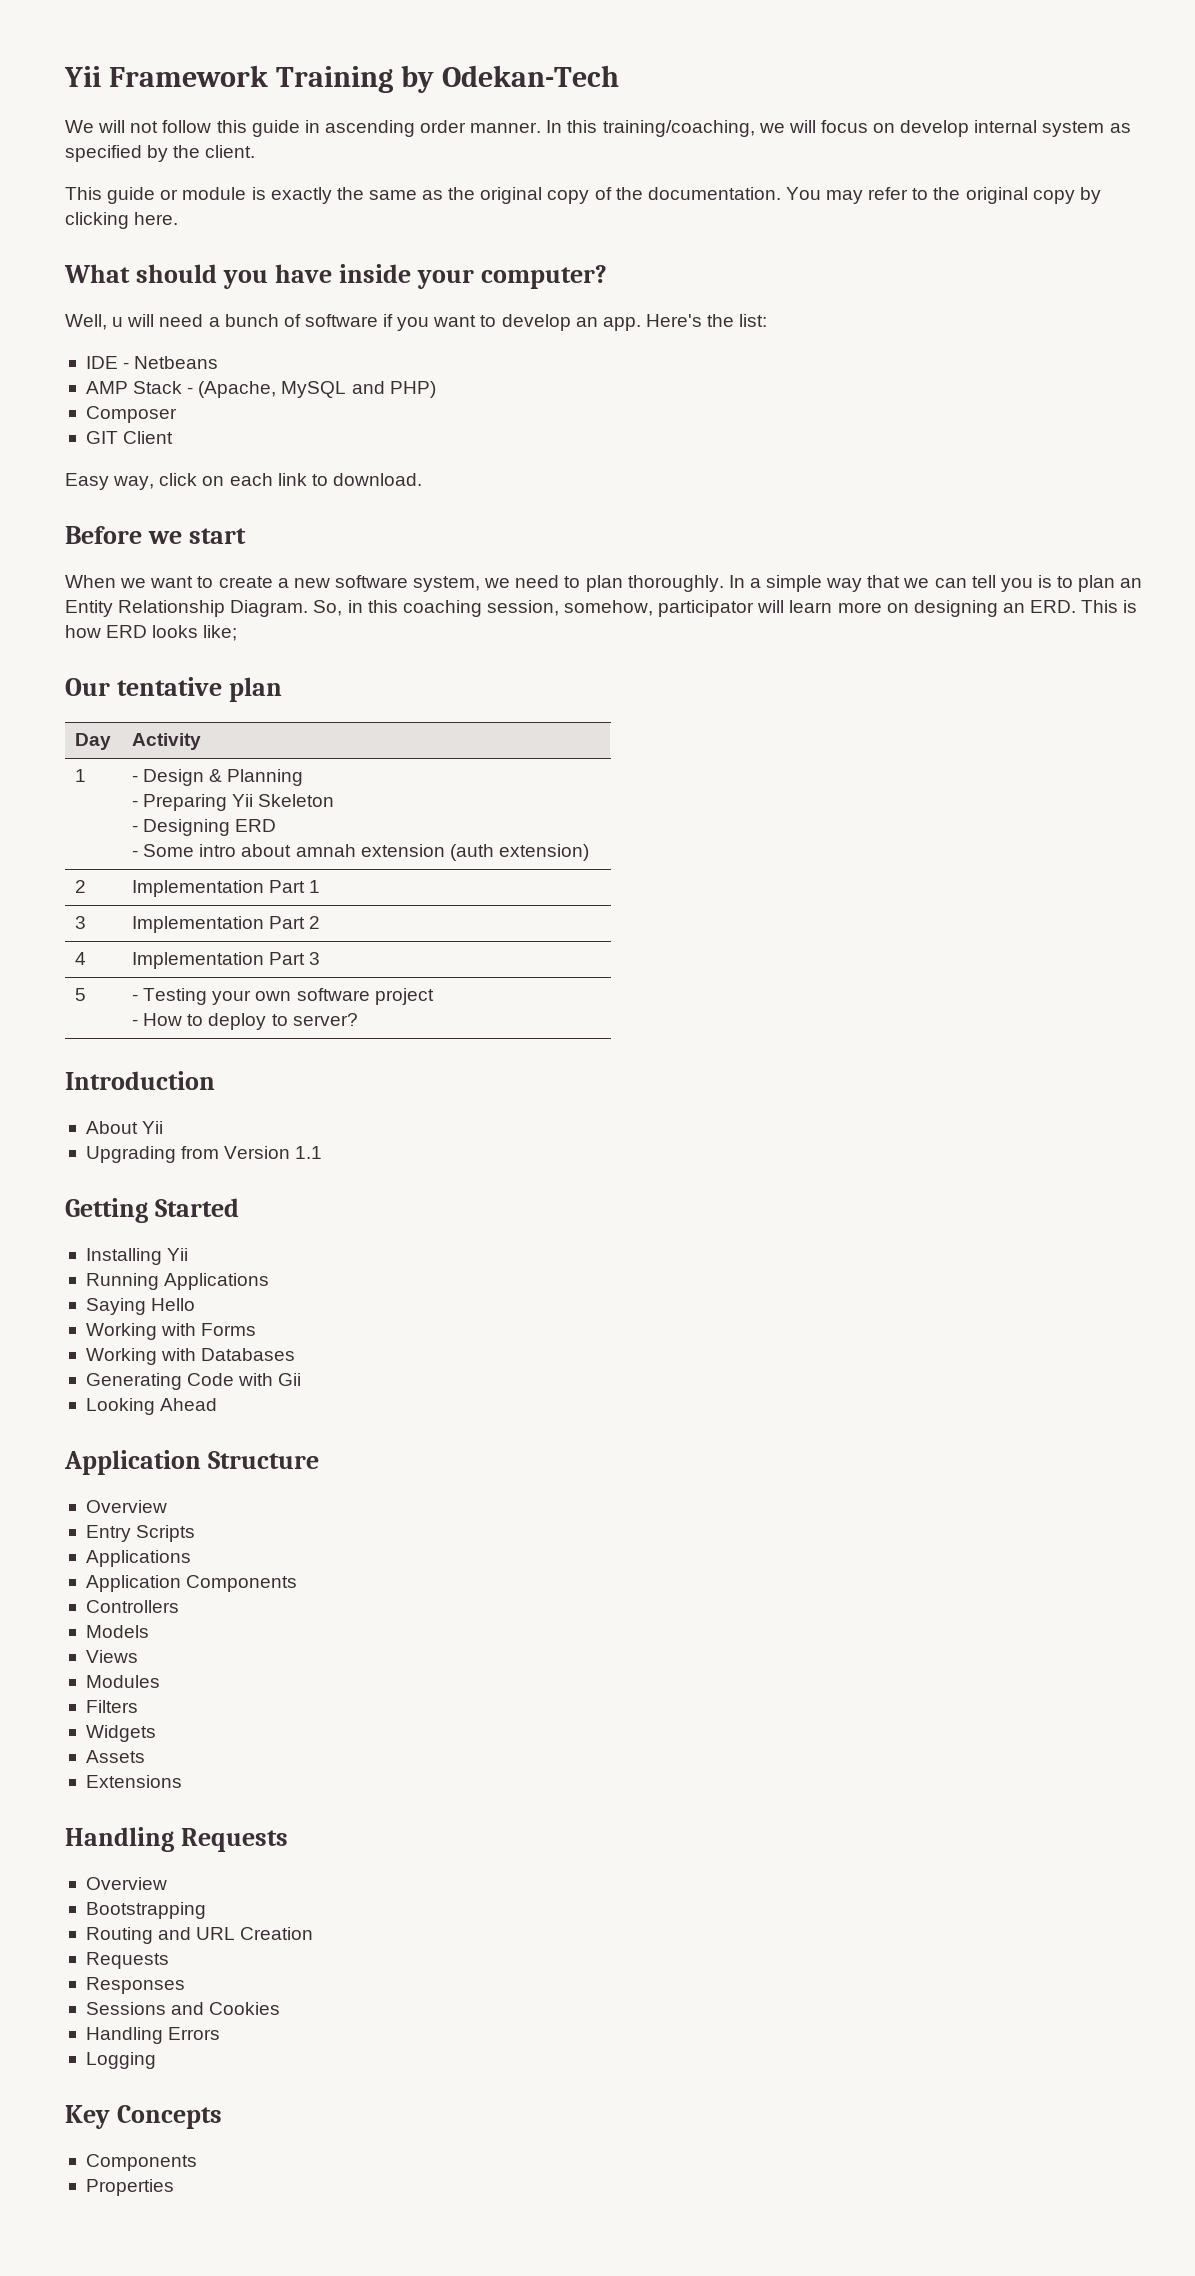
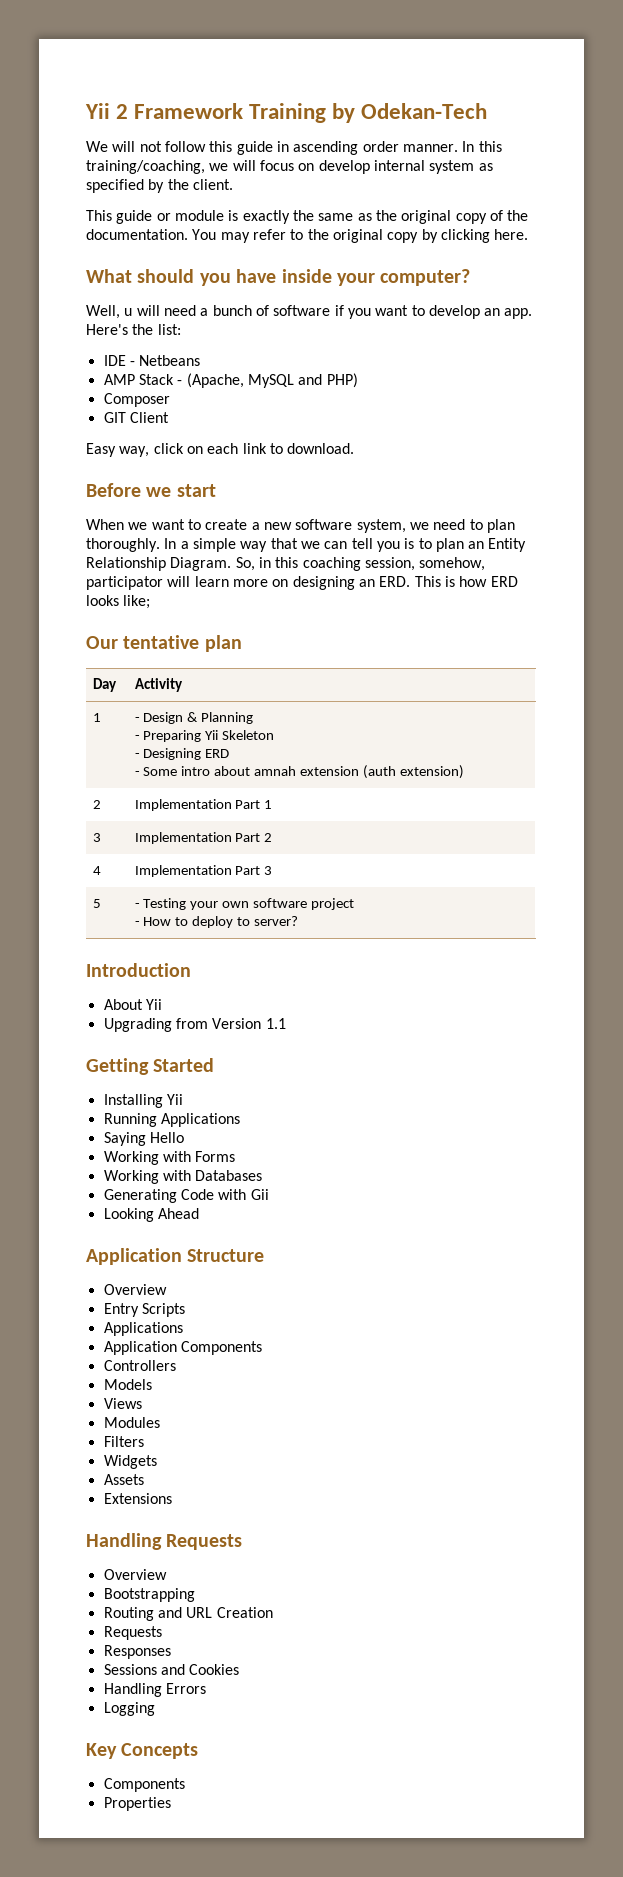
[64,66,101,87] Yii -> [85,103,129,119] Yii 2

